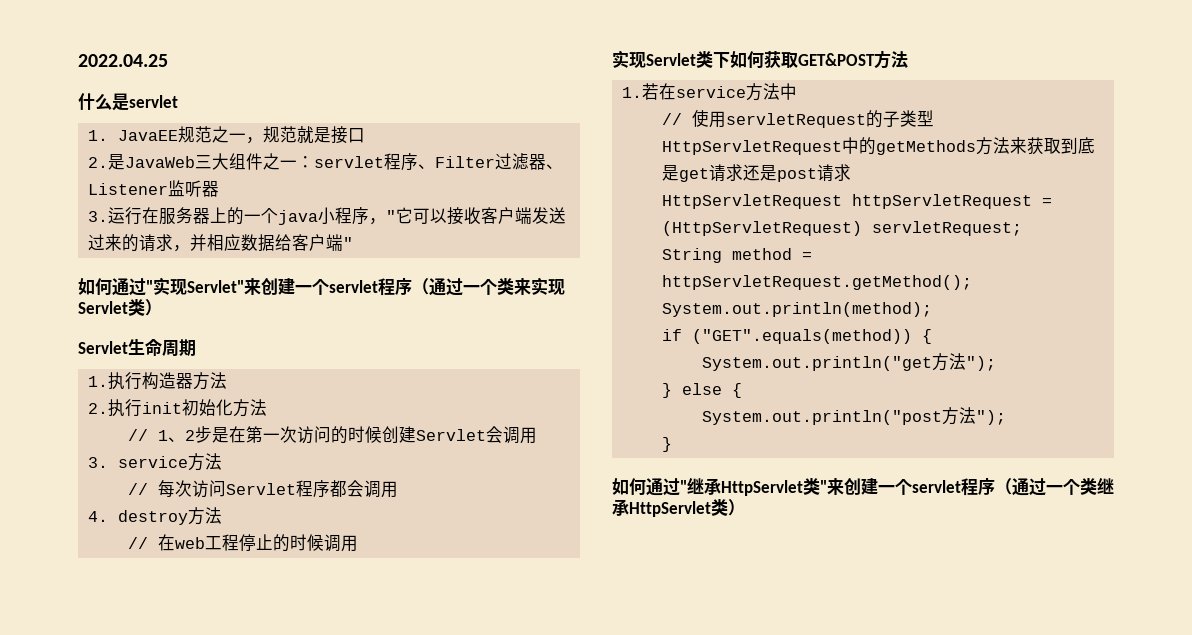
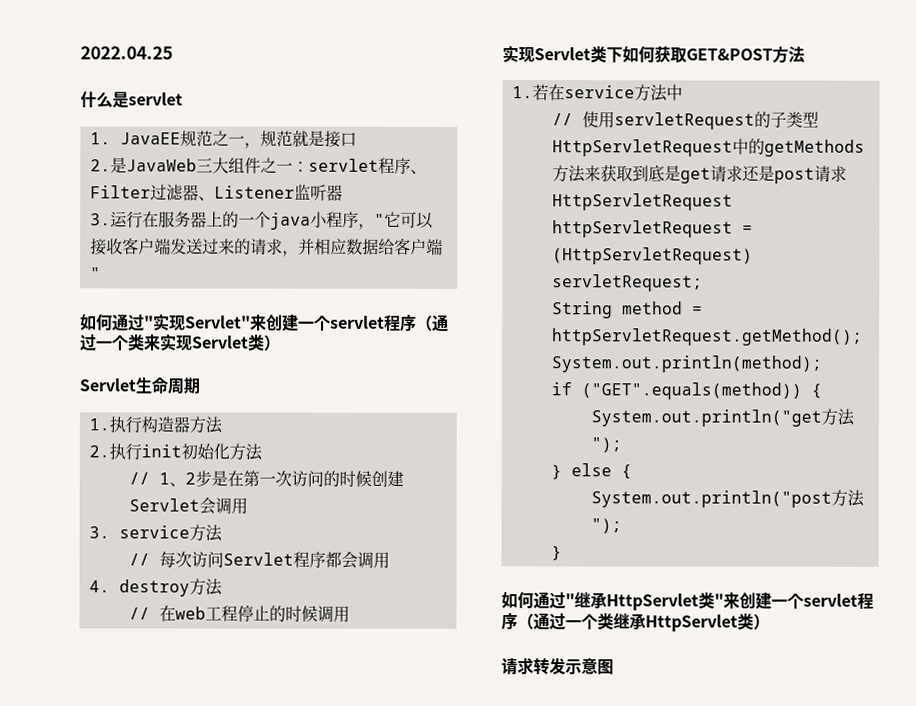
(745, 507) none -> [501,657,614,676] // 请求转发示意图

